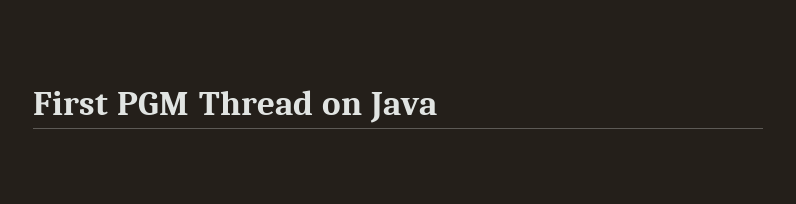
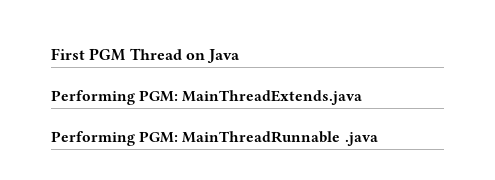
(438, 107) none -> [51,90,363,105] [51,131,378,146] // Performing PGM: MainThreadExtends.java // Performing PGM: MainThreadRunnable .java

